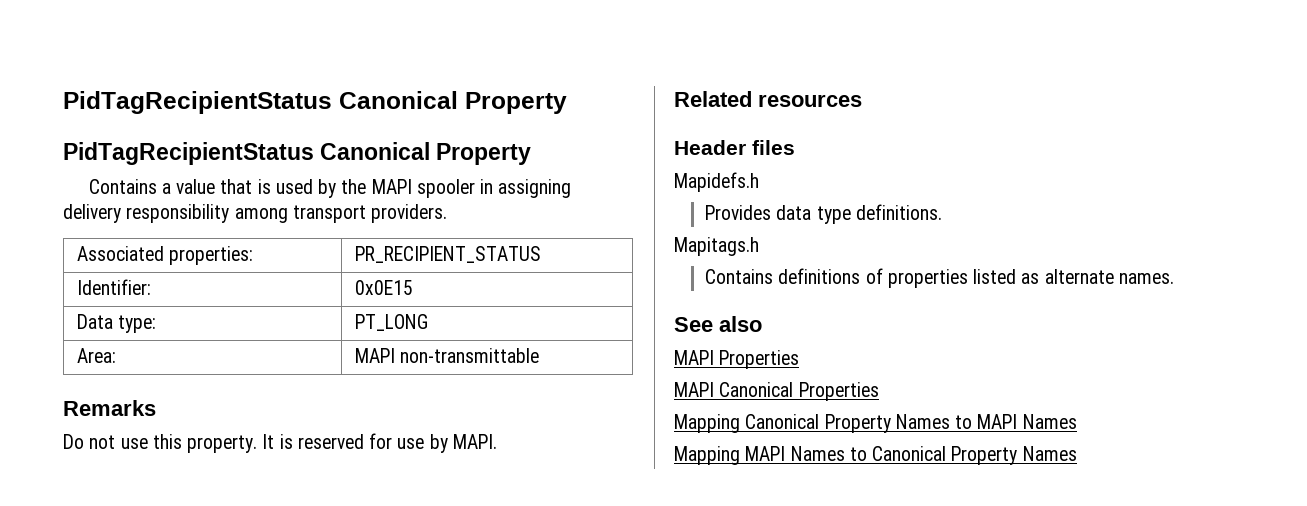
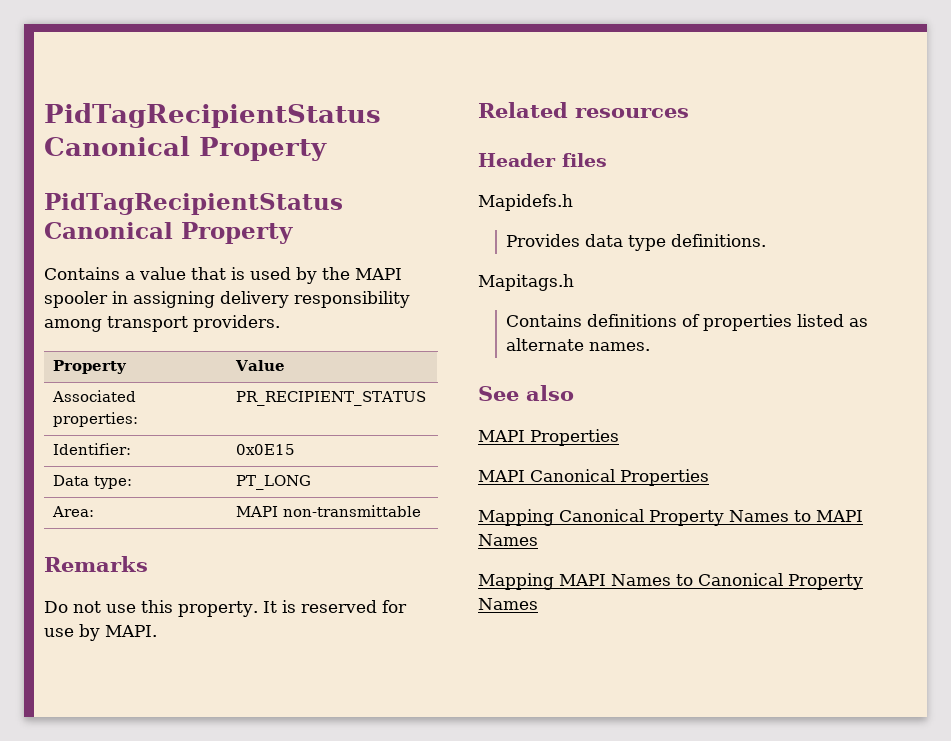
(448, 213) none -> [53,360,128,374] [235,360,286,371] // Property | Value

